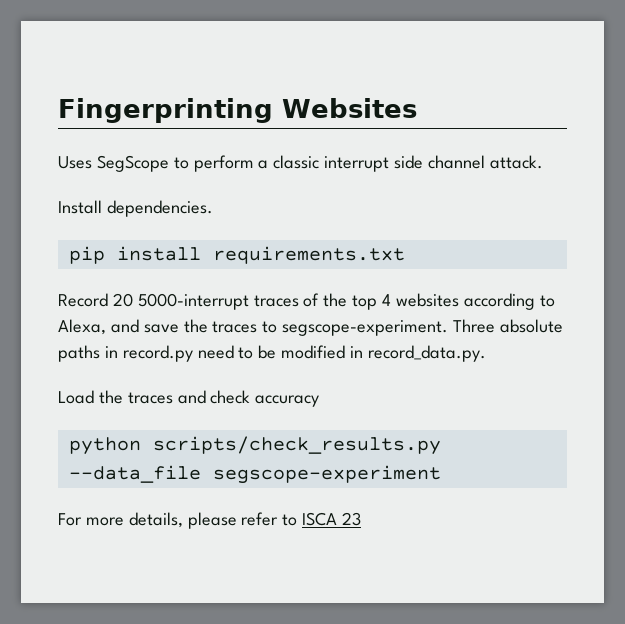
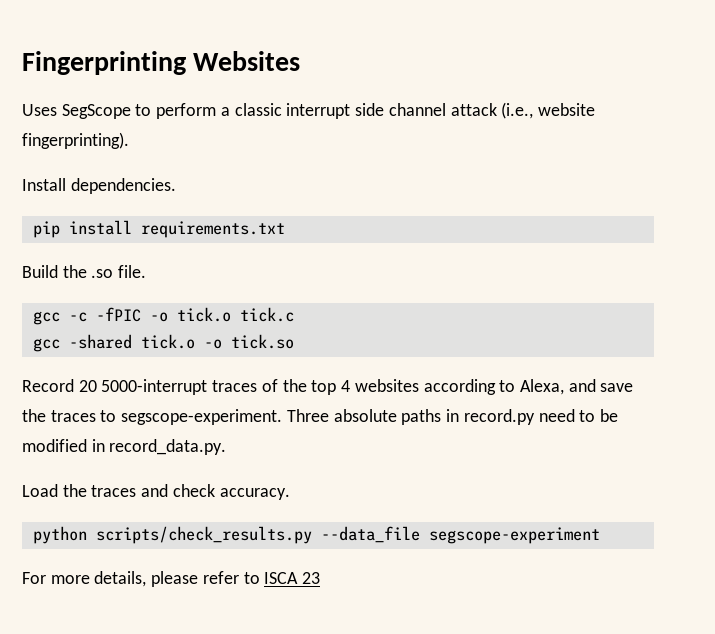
[489,155,543,169] attack. -> [450,102,595,119] [22,132,129,149] attack (i.e., website fingerprinting).
(405, 255) none -> [22,265,147,278] [32,307,294,325] [32,334,294,352] // Build the .so file. // gcc -c -fPIC -o tick.o tick.c // gcc -shared tick.o -o tick.so
[255,395,320,407] accuracy -> [219,488,290,500] accuracy.

